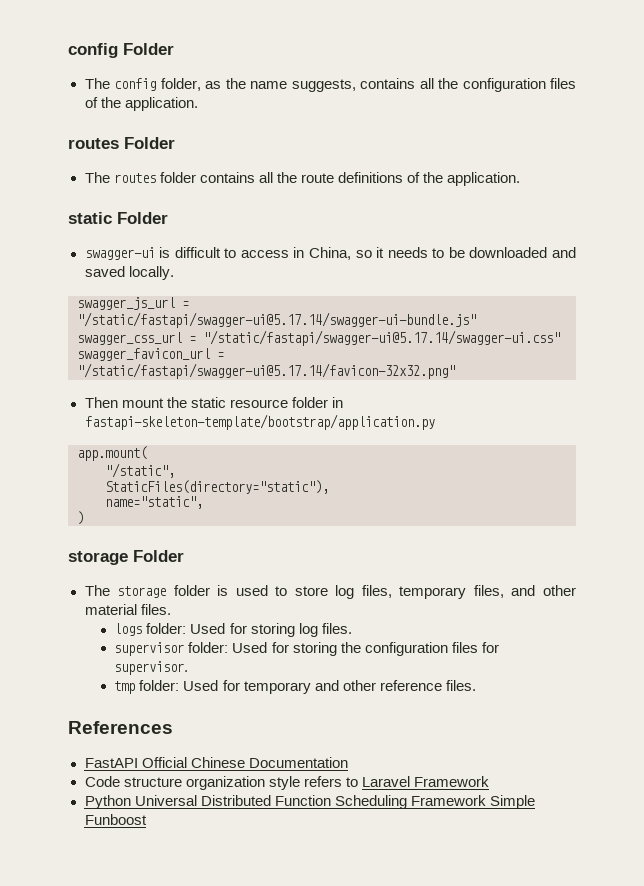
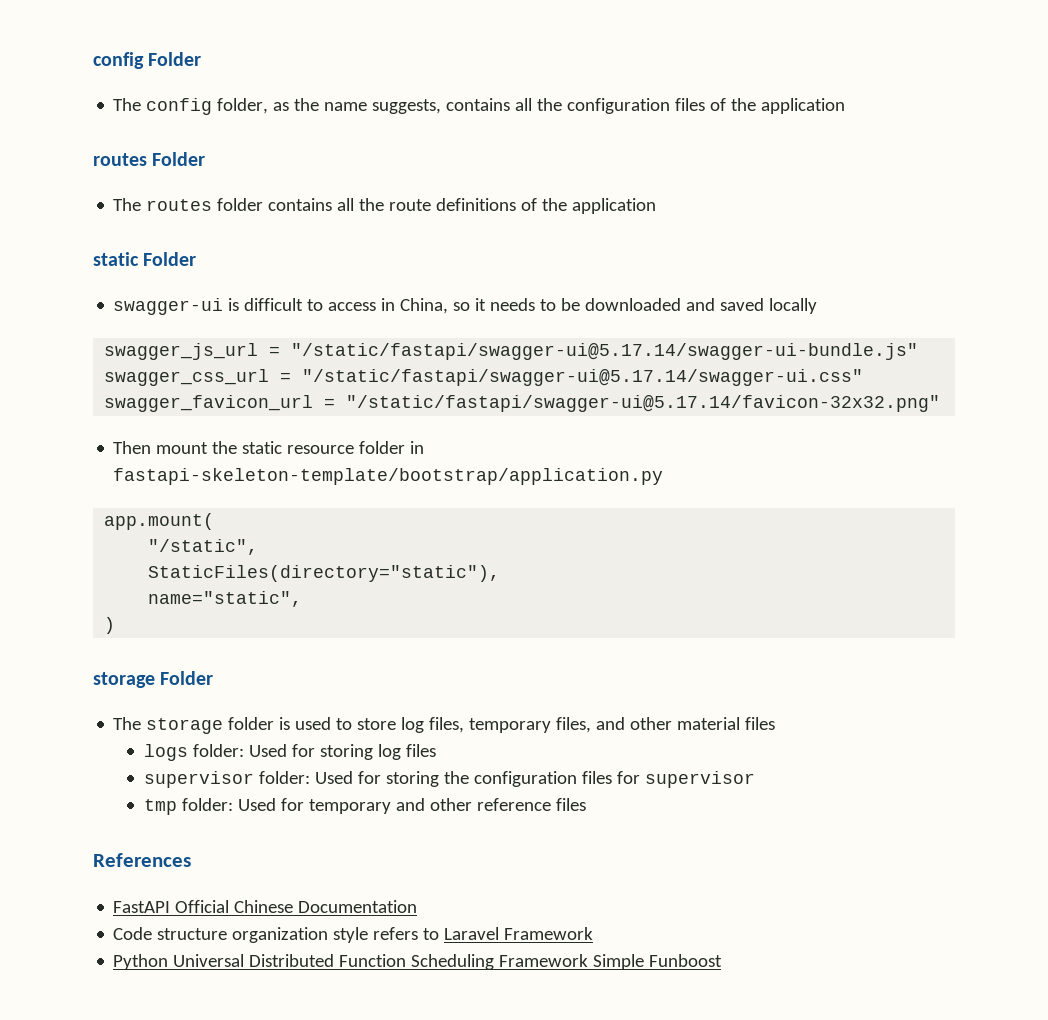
[124,97,198,111] application. -> [761,98,846,114] application
[447,172,521,186] application. -> [572,198,657,214] application
[128,266,174,280] locally. -> [769,298,818,314] locally
[140,604,171,615] files. -> [745,717,776,730] files
[321,623,352,634] files. -> [406,744,437,757] files
[114,661,189,675] supervisor. -> [645,771,756,788] supervisor
[445,680,476,691] files. -> [556,798,587,811] files

